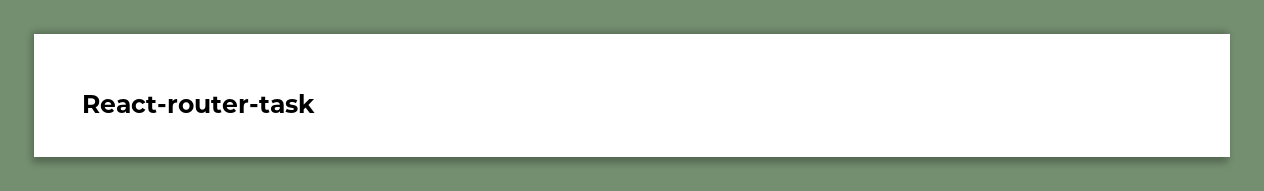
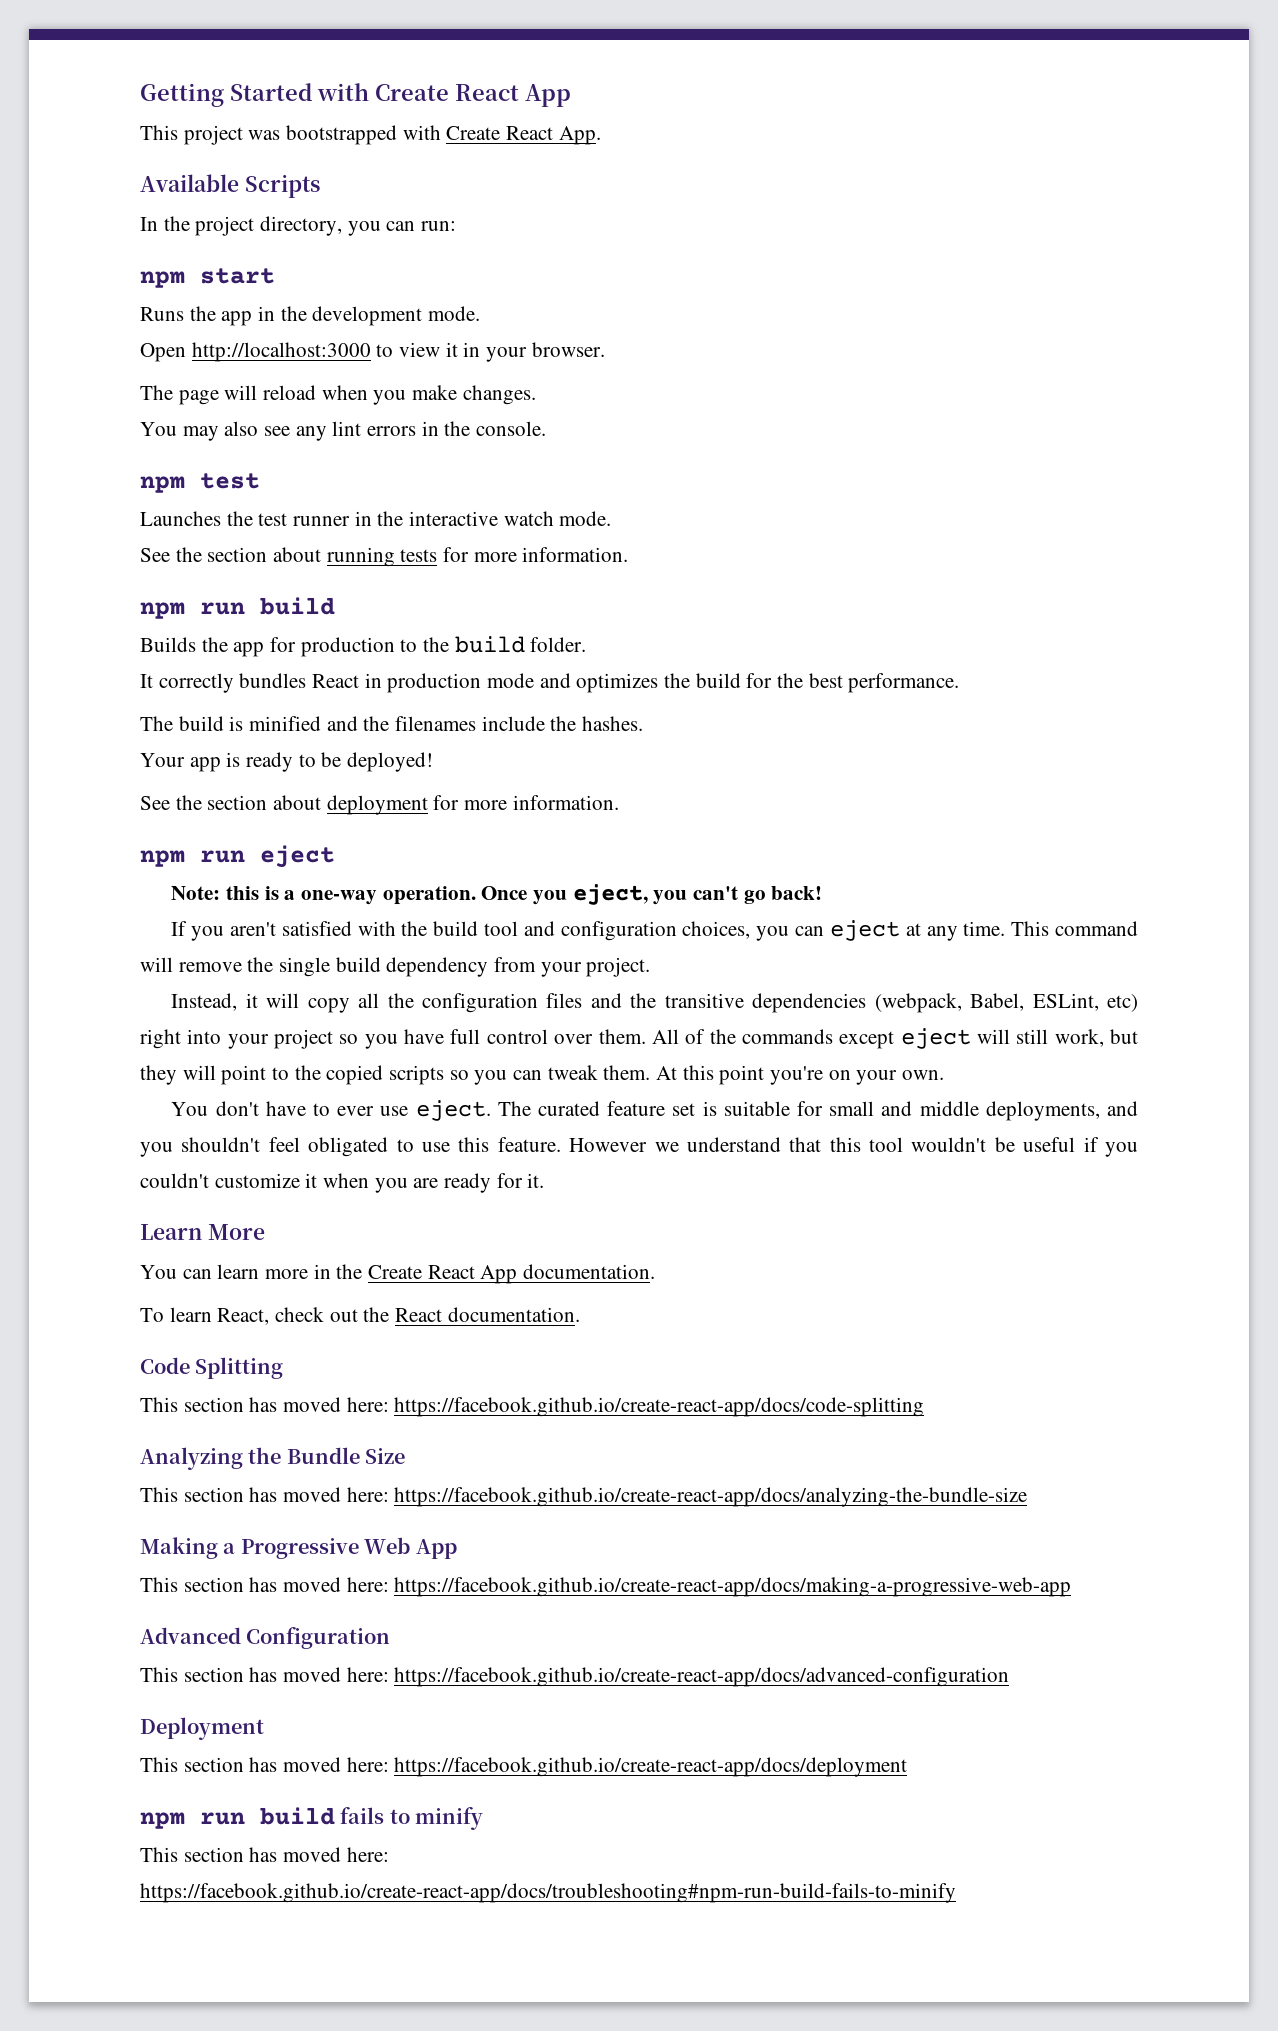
[82,94,315,113] React-router-task -> [140,83,571,107] [140,125,601,145] [140,174,320,198] [140,216,457,236] [140,268,275,288] [140,306,481,326] [140,342,605,362] [140,385,536,405] [140,421,547,441] [140,473,260,493] [140,511,612,526] [140,547,629,567] [140,597,335,619] [140,636,587,657] [140,673,960,693] [140,716,644,731] [140,752,434,772] [140,795,619,815] [140,845,335,868] [171,884,823,905] [171,920,1139,941] [140,957,651,977] [171,993,1138,1013] [140,1028,1139,1049] [140,1065,945,1085] [171,1100,1139,1121] [140,1137,1139,1157] [140,1173,545,1193] [140,1224,265,1240] [140,1264,656,1284] [140,1307,580,1325] [140,1357,284,1379] [140,1397,925,1417] [140,1447,406,1470] [140,1487,1028,1507] [140,1537,457,1559] [140,1577,1072,1597] [140,1627,391,1649] [140,1667,1010,1687] [140,1717,264,1740] [140,1757,908,1777] [140,1807,484,1830] [140,1847,389,1862] [140,1883,956,1903] Getting Started with Create React App // This project was bootstrapped with Create React App. // Available Scripts // In the project directory, you can run: // npm start // Runs the app in the development mode. // Open http://localhost:3000 to view it in your browser. // The page will reload when you make changes. // You may also see any lint errors in the console. // npm test // Launches the test runner in the interactive watch mode. // See the section about running tests for more information. // npm run build // Builds the app for production to the build folder. // It correctly bundles React in production mode and optimizes the build for the best performance. // The build is minified and the filenames include the hashes. // Your app is ready to be deployed! // See the section about deployment for more information. // npm run eject // Note: this is a one-way operation. Once you eject, you can't go back! // If you aren't satisfied with the build tool and configuration choices, you can eject at any time. This command will remove the single build dependency from your project. // Instead, it will copy all the configuration files and the transitive dependencies (webpack, Babel, ESLint, etc) right into your project so you have full control over them. All of the commands except eject will still work, but they will point to the copied scripts so you can tweak them. At this point you're on your own. // You don't have to ever use eject. The curated feature set is suitable for small and middle deployments, and you shouldn't feel obligated to use this feature. However we understand that this tool wouldn't be useful if you couldn't customize it when you are ready for it. // Learn More // You can learn more in the Create React App documentation. // To learn React, check out the React documentation. // Code Splitting // This section has moved here: https://facebook.github.io/create-react-app/docs/code-splitting // Analyzing the Bundle Size // This section has moved here: https://facebook.github.io/create-react-app/docs/analyzing-the-bundle-size // Making a Progressive Web App // This section has moved here: https://facebook.github.io/create-react-app/docs/making-a-progressive-web-app // Advanced Configuration // This section has moved here: https://facebook.github.io/create-react-app/docs/advanced-configuration // Deployment // This section has moved here: https://facebook.github.io/create-react-app/docs/deployment // npm run build fails to minify // This section has moved here: https://facebook.github.io/create-react-app/docs/troubleshooting#npm-run-build-fails-to-minify

